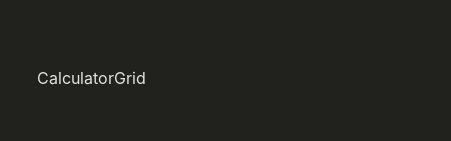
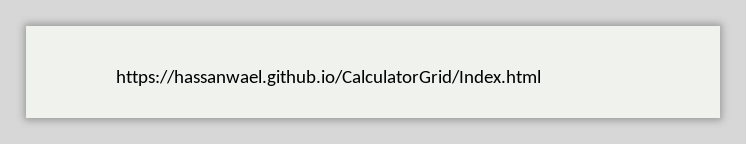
[37,71,146,85] CalculatorGrid -> [116,70,541,86] https://hassanwael.github.io/CalculatorGrid/Index.html

